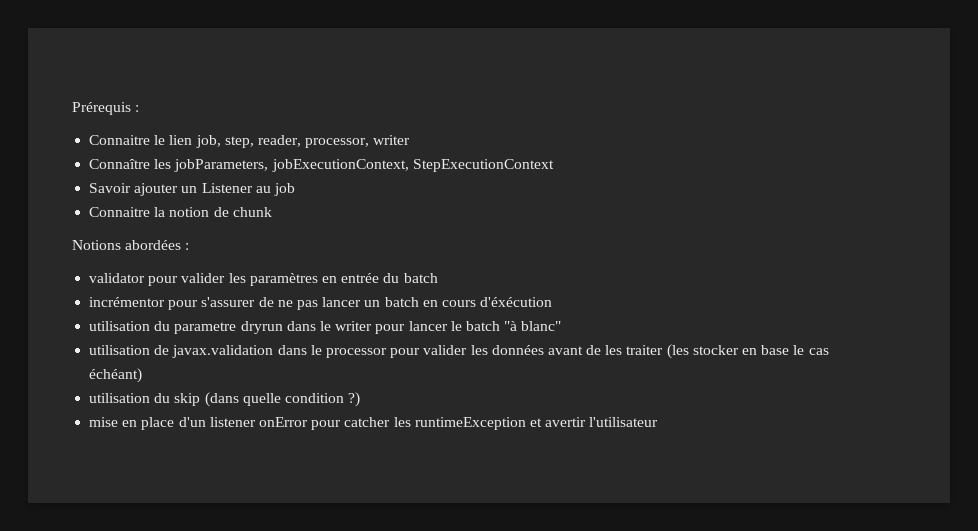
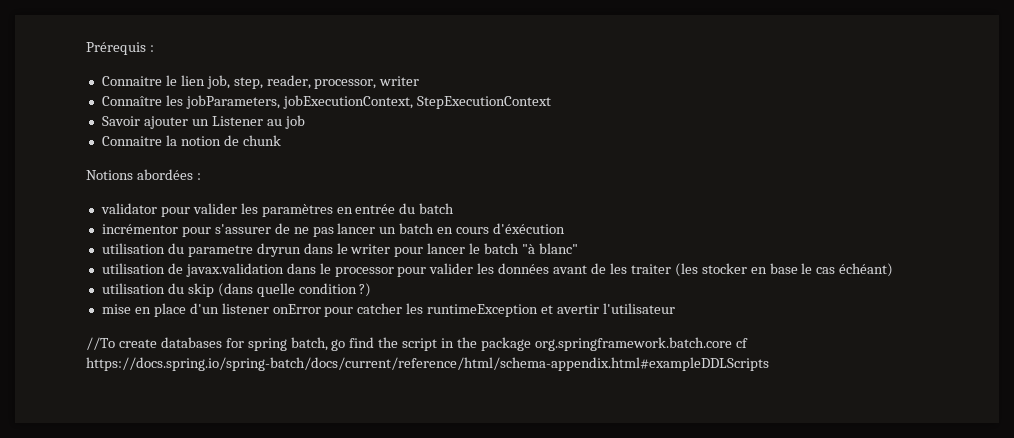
(659, 422) none -> [86,337,748,351] [86,357,769,371] // //To create databases for spring batch, go find the script in the package org.springframework.batch.core cf https://docs.spring.io/spring-batch/docs/current/reference/html/schema-appendix.html#exampleDDLScripts

